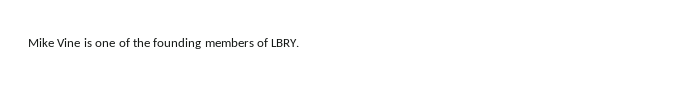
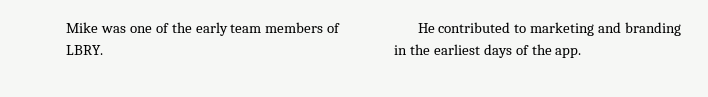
[57,38,92,47] Vine is -> [100,26,126,33] was
[153,38,202,49] founding -> [195,22,262,36] early team
(300, 43) none -> [417,22,682,36] [394,44,582,58] // He contributed to marketing and branding in the earliest days of the app.

